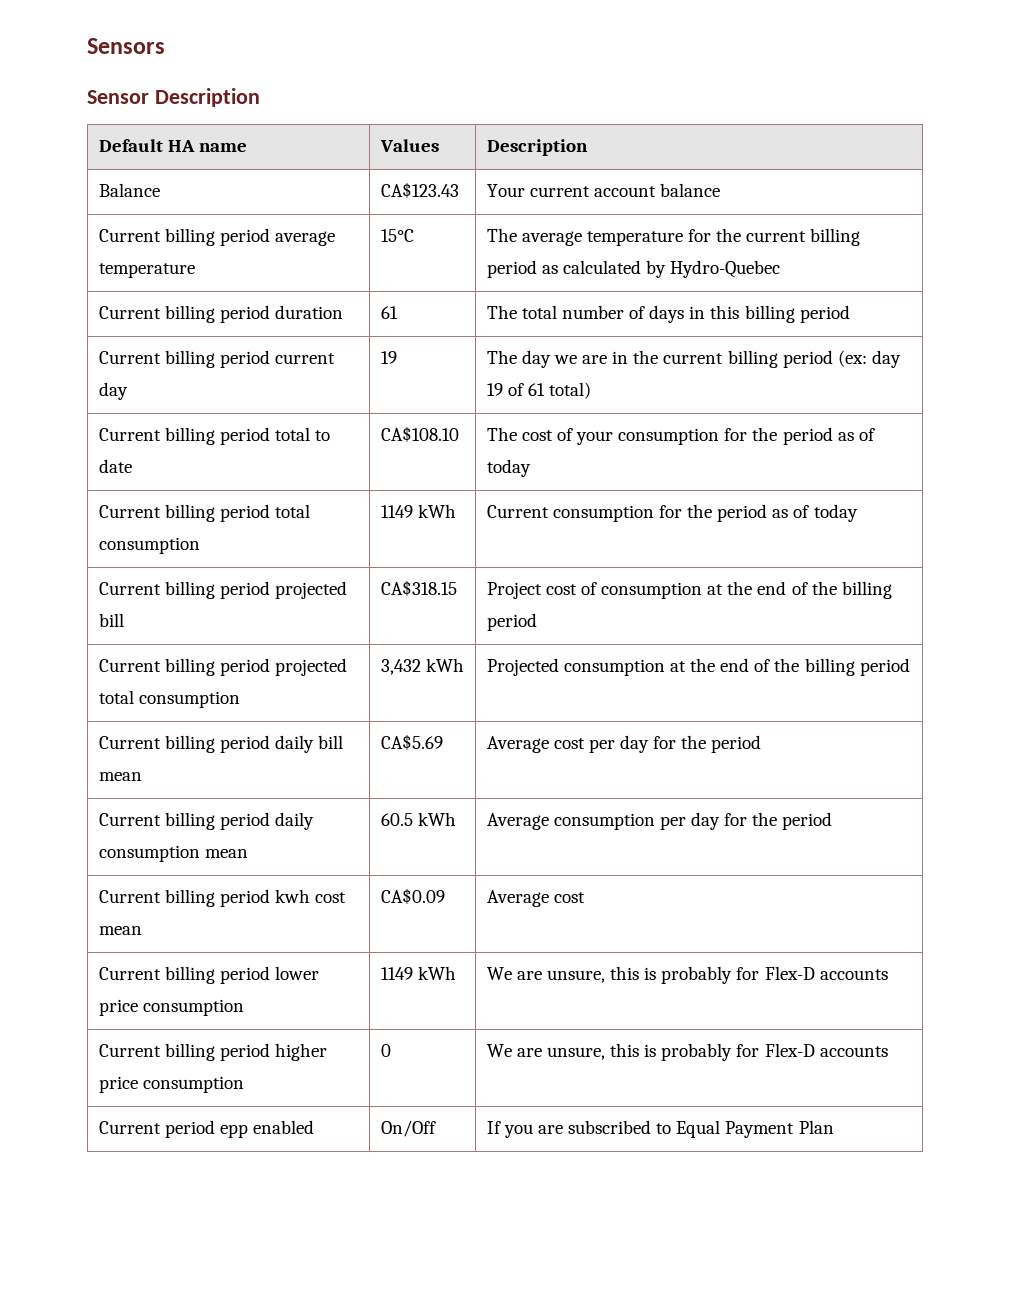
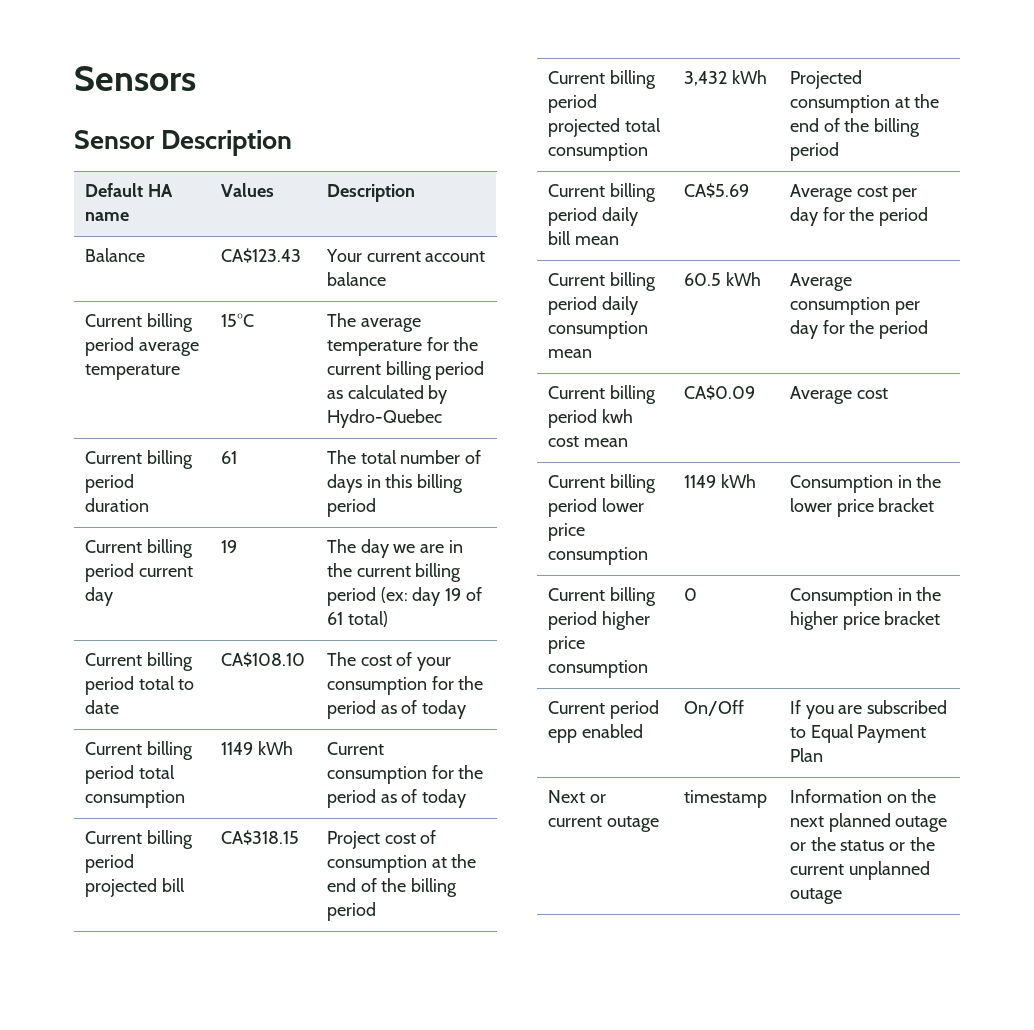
[486,966,888,984] We are unsure, this is probably for Flex-D accounts -> [789,474,942,493] [789,498,935,517] Consumption in the lower price bracket
[486,1043,888,1061] We are unsure, this is probably for Flex-D accounts -> [789,587,942,606] [789,611,941,630] Consumption in the higher price bracket
(834, 1127) none -> [547,790,606,803] [547,816,659,832] [683,790,767,808] [789,789,937,803] [789,813,948,832] [789,837,936,851] [789,861,930,880] [789,888,842,904] // Next or current outage | timestamp | Information on the next planned outage or the status or the current unplanned outage

